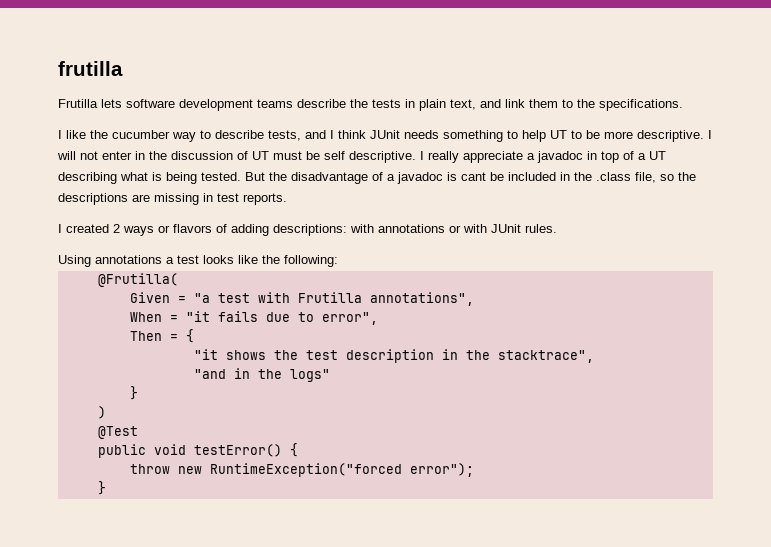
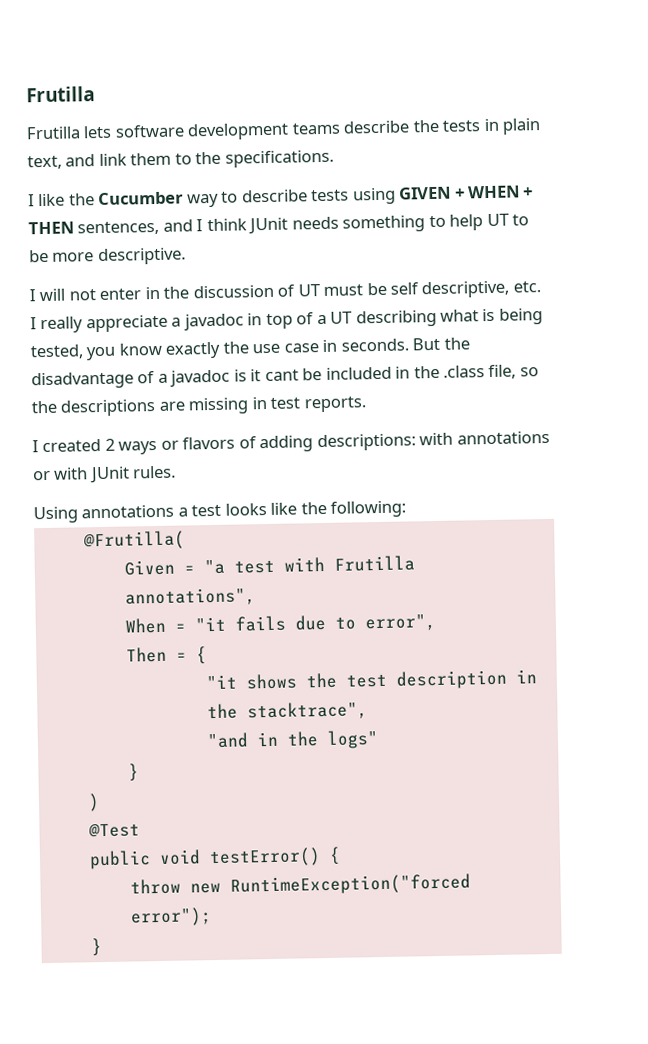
[58,61,123,76] frutilla -> [26,86,95,103] Frutilla
[112,130,170,139] cucumber -> [98,191,185,206] Cucumber
[268,130,301,141] tests, -> [311,185,534,205] [28,220,160,236] tests using GIVEN + WHEN + THEN sentences,
(704, 136) none -> (186, 256) //
[349,151,416,163] descriptive. -> [421,280,541,299] descriptive, etc.
[201,172,241,181] tested. -> [30,338,409,361] tested, you know exactly the use case in seconds.
(457, 176) none -> [250,369,262,382] it

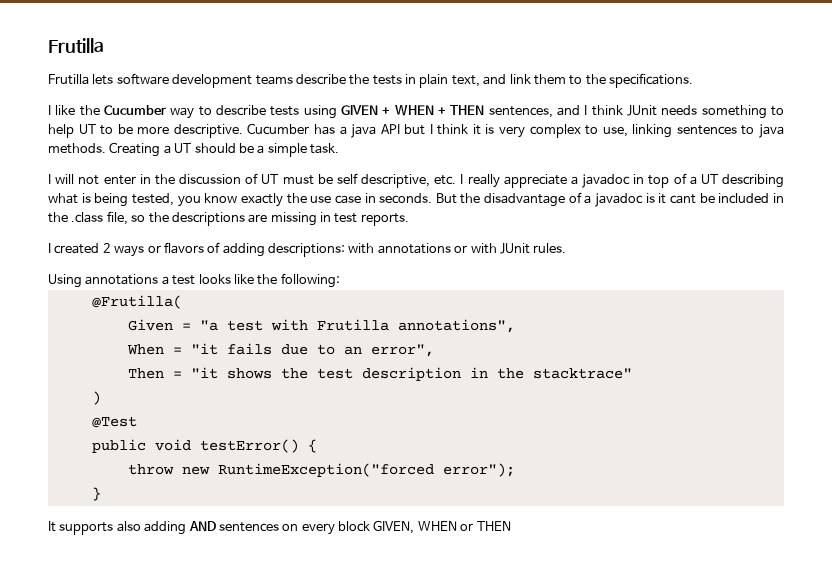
(186, 256) none -> [247,123,785,138] [48,142,339,157] Cucumber has a java API but I think it is very complex to use, linking sentences to java methods. Creating a UT should be a simple task.
(356, 623) none -> [343,346,362,355] an
[195,646,207,665] { // -> (182, 374) none
[246,701,368,721] [206,730,379,749] [127,763,139,782] stacktrace", // "and in the logs" // } -> [532,368,632,379] stacktrace"
(102, 947) none -> [48,520,511,535] // It supports also adding AND sentences on every block GIVEN, WHEN or THEN

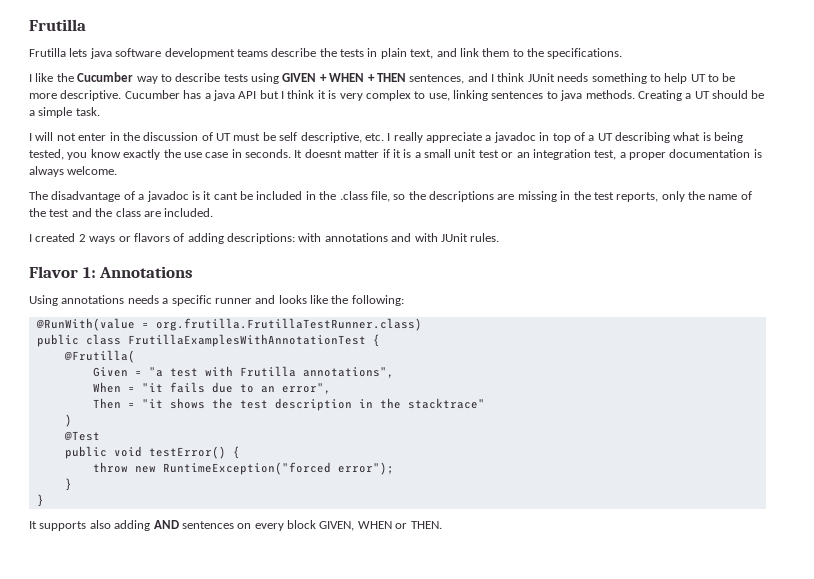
(114, 79) none -> [89,48,112,59] java
[435,193,481,204] But the -> [294,149,762,160] [29,166,118,177] [29,191,48,200] It doesnt matter if it is a small unit test or an integration test, a proper documentation is always welcome. // The
[334,213,409,226] test reports. -> [573,191,752,202] [29,208,214,217] the test reports, only the name of the test and the class are included.
[454,245,468,253] or -> [391,233,412,242] and
(567, 248) none -> [29,266,194,278] // Flavor 1: Annotations
[161,275,196,285] a test -> [127,295,276,306] needs a specific runner and
(340, 280) none -> [35,318,422,331] [36,334,380,347] // @RunWith(value = org.frutilla.FrutillaTestRunner.class) // public class FrutillaExamplesWithAnnotationTest {
(101, 494) none -> [36,494,44,507] // }
[476,521,511,531] THEN -> [410,521,442,529] THEN.

